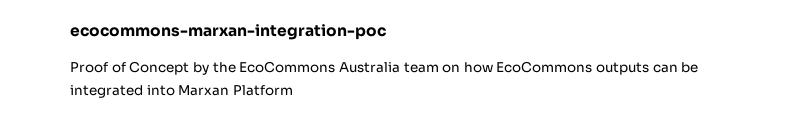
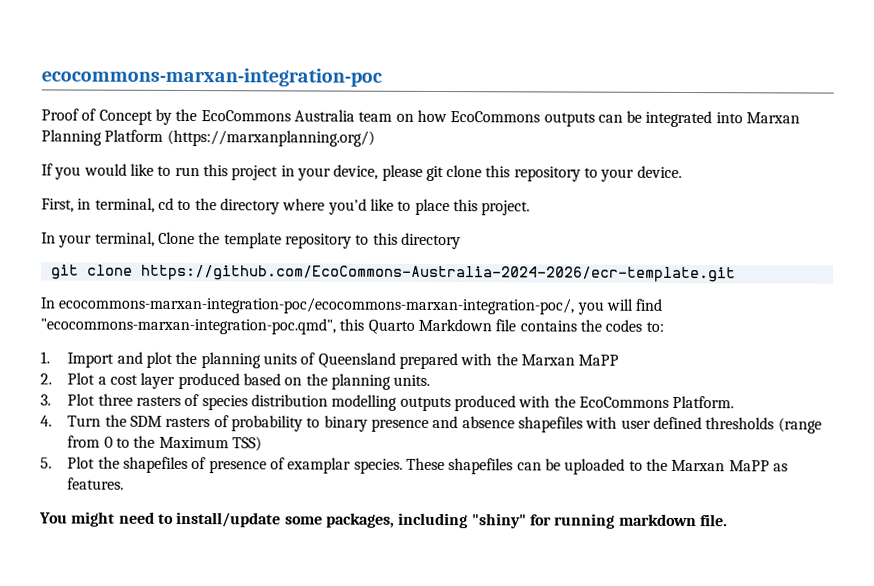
[232,85,293,96] Platform -> [41,129,375,147] [41,163,682,182] [41,197,531,216] [41,231,461,250] [50,264,736,283] [40,296,663,315] [40,317,664,335] [40,351,620,370] [40,372,431,390] [40,393,735,412] [40,414,822,434] [67,435,262,452] [40,456,788,475] [67,477,125,490] [39,511,728,529] Planning Platform (https://marxanplanning.org/) // If you would like to run this project in your device, please git clone this repository to your device. // First, in terminal, cd to the directory where you'd like to place this project. // In your terminal, Clone the template repository to this directory // git clone https://github.com/EcoCommons-Australia-2024-2026/ecr-template.git // In ecocommons-marxan-integration-poc/ecocommons-marxan-integration-poc/, you will find "ecocommons-marxan-integration-poc.qmd", this Quarto Markdown file contains the codes to: // 1. Import and plot the planning units of Queensland prepared with the Marxan MaPP // 2. Plot a cost layer produced based on the planning units. // 3. Plot three rasters of species distribution modelling outputs produced with the EcoCommons Platform. // 4. Turn the SDM rasters of probability to binary presence and absence shapefiles with user defined thresholds (range from 0 to the Maximum TSS) // 5. Plot the shapefiles of presence of examplar species. These shapefiles can be uploaded to the Marxan MaPP as features. // You might need to install/update some packages, including "shiny" for running markdown file.

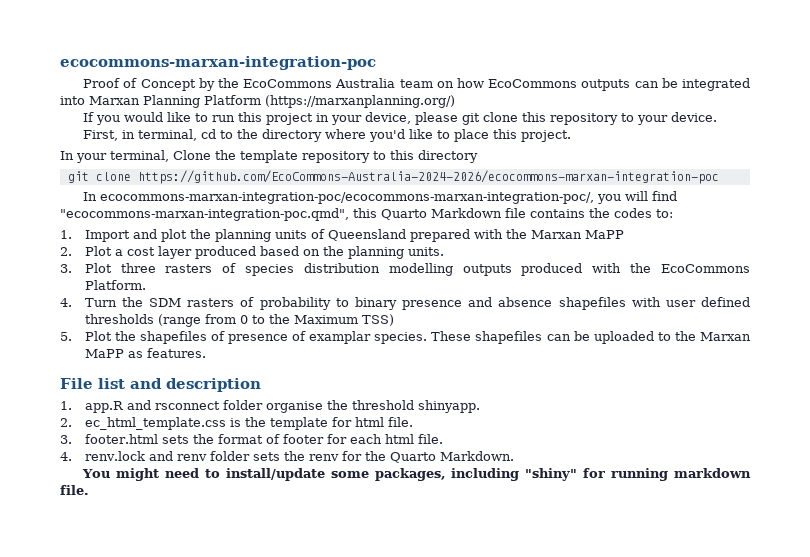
[140,264,736,283] https://github.com/EcoCommons-Australia-2024-2026/ecr-template.git -> [137,170,719,184] https://github.com/EcoCommons-Australia-2024-2026/ecocommons-marxan-integration-poc
(125, 483) none -> [60,378,261,392] [60,400,480,413] [60,417,413,430] [60,434,443,444] [60,451,514,463] // File list and description // 1. app.R and rsconnect folder organise the threshold shinyapp. // 2. ec_html_template.css is the template for html file. // 3. footer.html sets the format of footer for each html file. // 4. renv.lock and renv folder sets the renv for the Quarto Markdown.

